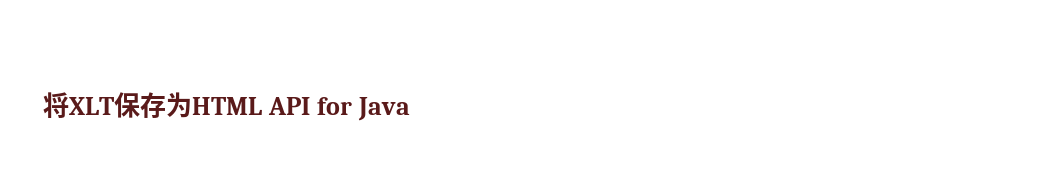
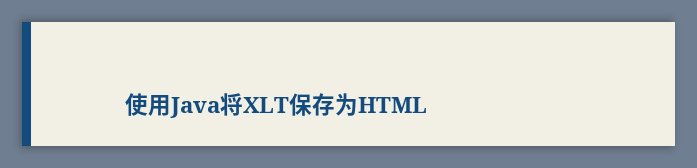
(43, 105) none -> [125,93,220,118] 使用Java
[268,97,411,121] API for Java -> (427, 105) none

